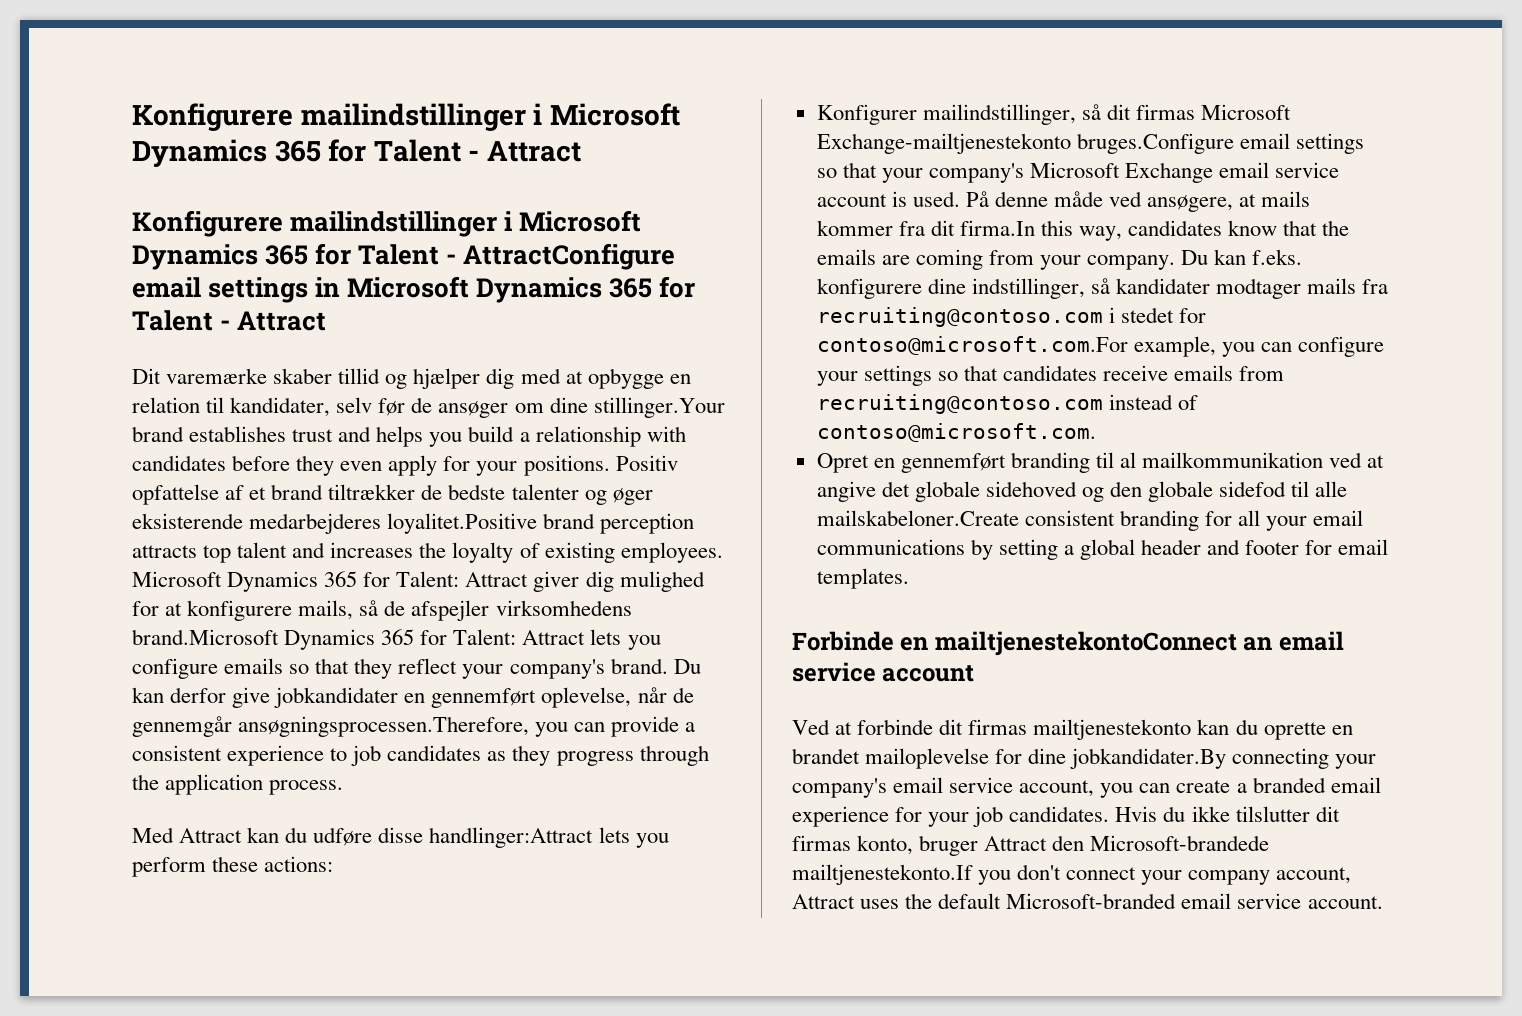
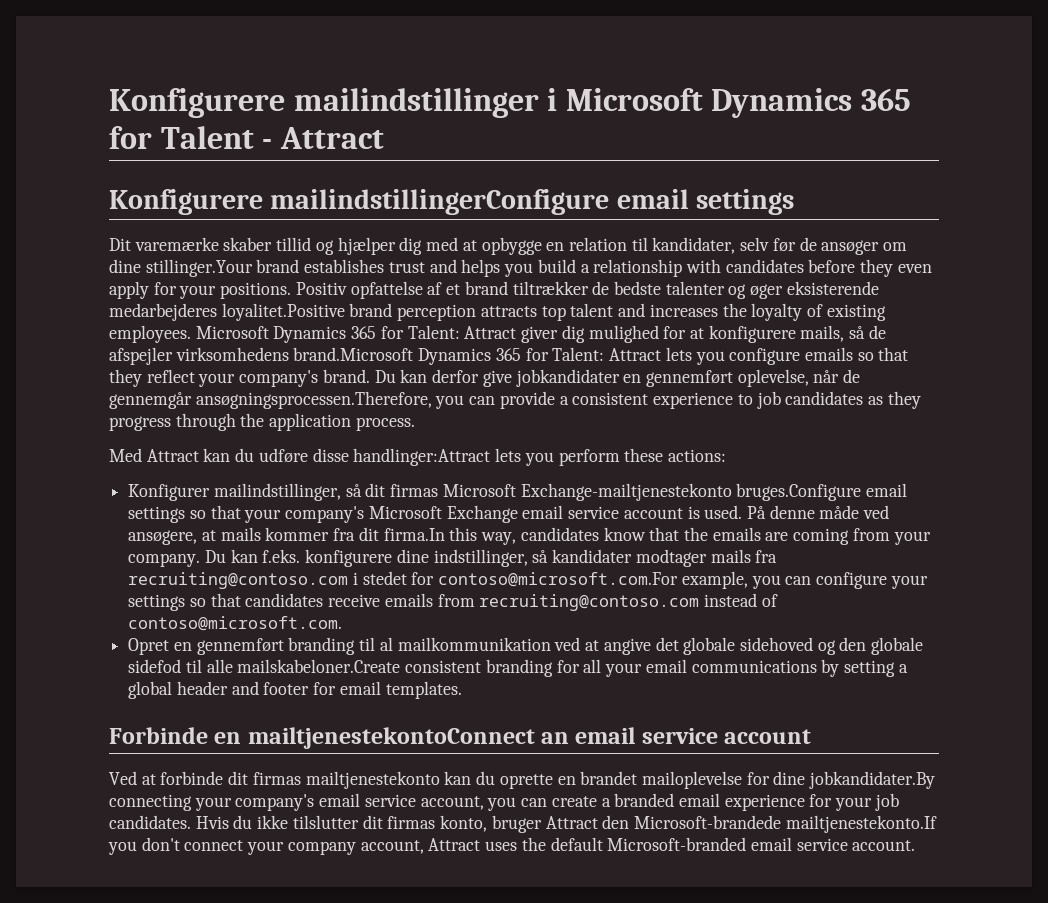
[290,210,642,237] [132,243,676,270] [132,276,696,303] [132,310,327,331] mailindstillinger i Microsoft Dynamics 365 for Talent - AttractConfigure email settings in Microsoft Dynamics 365 for Talent - Attract -> [270,189,795,215] mailindstillingerConfigure email settings

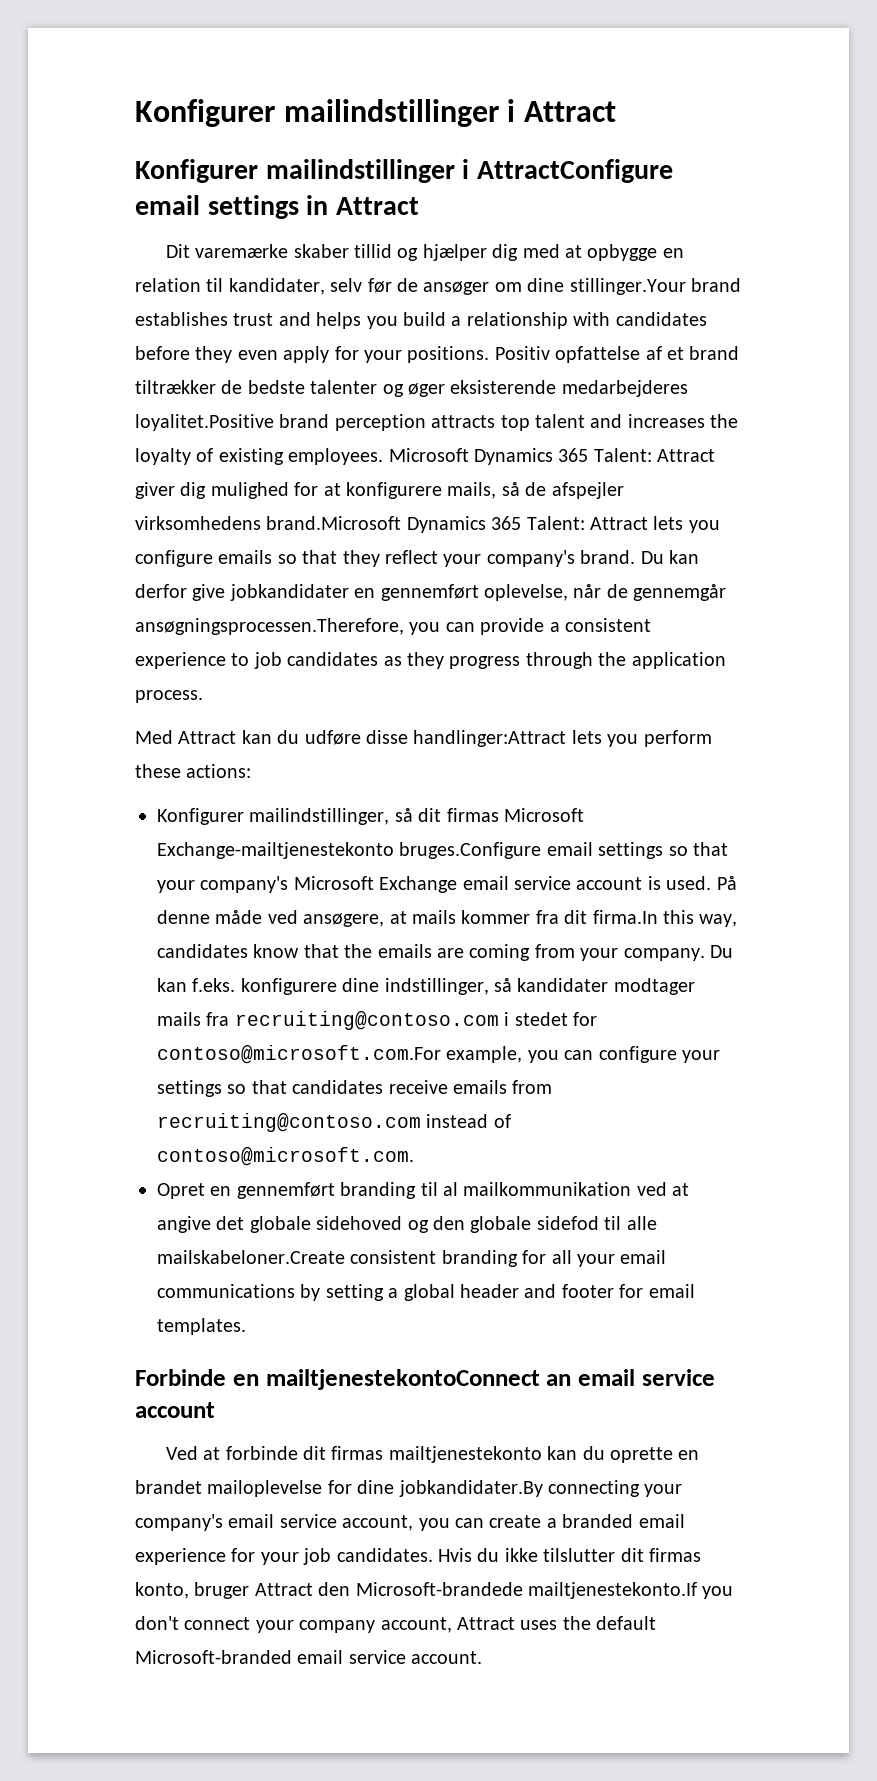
[109,88,911,118] [109,126,384,149] [109,189,795,215] Konfigurere mailindstillinger i Microsoft Dynamics 365 for Talent - Attract // Konfigurere mailindstillingerConfigure email settings -> [135,99,616,127] [135,159,673,183] [135,195,419,219] Konfigurer mailindstillinger i Attract // Konfigurer mailindstillinger i AttractConfigure email settings in Attract
[380,326,404,339] for -> (589, 455) none
[525,348,549,361] for -> (522, 523) none

